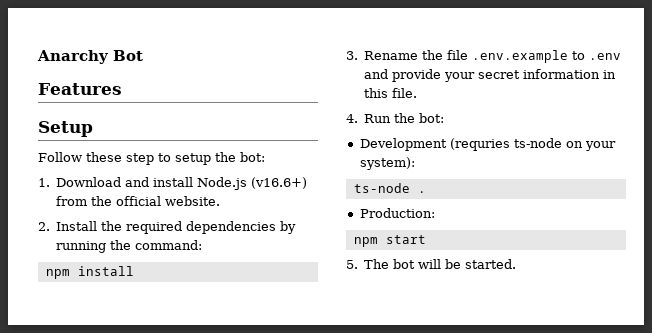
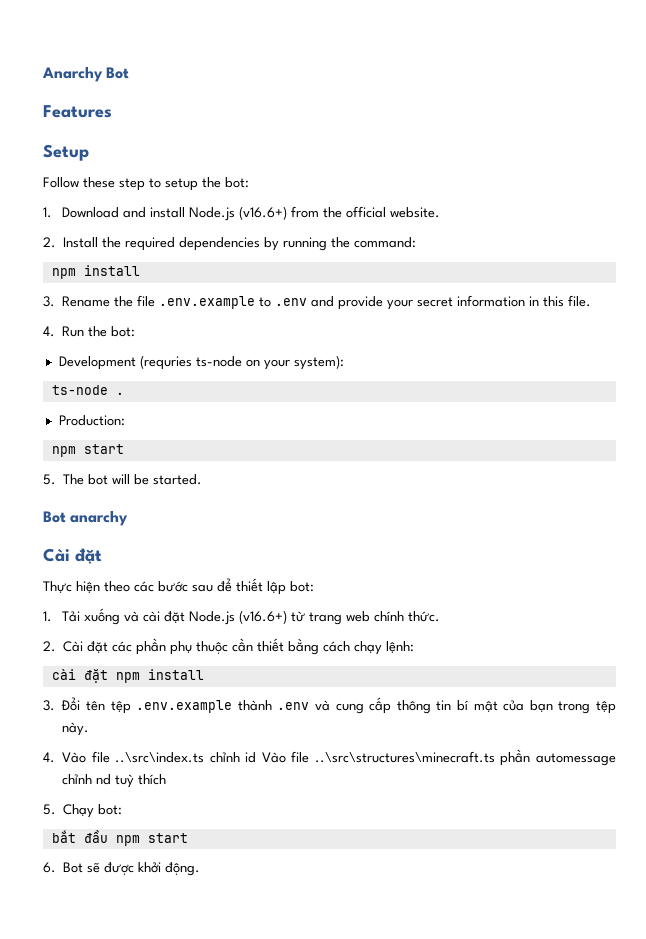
(517, 264) none -> [43,511,129,526] [43,548,102,564] [43,578,314,595] [43,608,441,625] [43,638,415,655] [51,669,204,683] [43,697,617,714] [62,722,90,736] [43,749,616,766] [62,774,167,788] [43,804,123,818] [51,830,188,846] [43,862,201,876] // Bot anarchy // Cài đặt // Thực hiện theo các bước sau để thiết lập bot: // 1. Tải xuống và cài đặt Node.js (v16.6+) từ trang web chính thức. // 2. Cài đặt các phần phụ thuộc cần thiết bằng cách chạy lệnh: // cài đặt npm install // 3. Đổi tên tệp .env.example thành .env và cung cấp thông tin bí mật của bạn trong tệp này. // 4. Vào file ..\src\index.ts chỉnh id Vào file ..\src\structures\minecraft.ts phần automessage chỉnh nd tuỳ thích // 5. Chạy bot: // bắt đầu npm start // 6. Bot sẽ được khởi động.

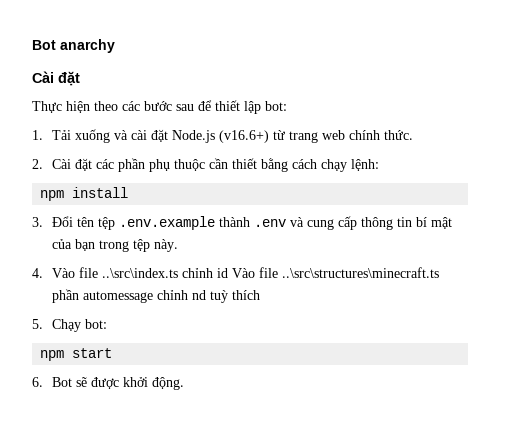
[42,67,130,82] [43,105,112,118] [43,144,89,161] [43,177,249,191] [43,206,441,221] [43,237,417,251] [51,265,140,279] [43,295,592,310] [43,326,136,337] [58,355,344,370] [51,385,124,395] [58,415,125,426] [51,444,124,457] [43,474,203,485] Anarchy Bot // Features // Setup // Follow these step to setup the bot: // 1. Download and install Node.js (v16.6+) from the official website. // 2. Install the required dependencies by running the command: // npm install // 3. Rename the file .env.example to .env and provide your secret information in this file. // 4. Run the bot: // Development (requries ts-node on your system): // ts-node . // Production: // npm start // 5. The bot will be started. // -> (32, 45) none
[51,669,108,683] cài đặt -> (380, 165) none
[51,830,108,843] bắt đầu -> (108, 324) none

